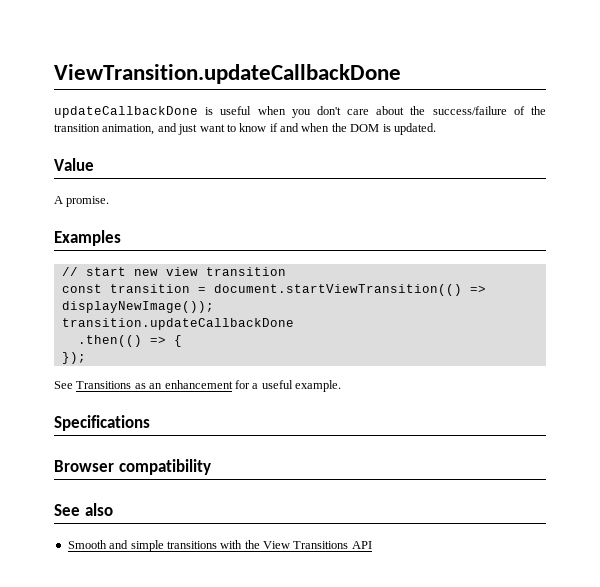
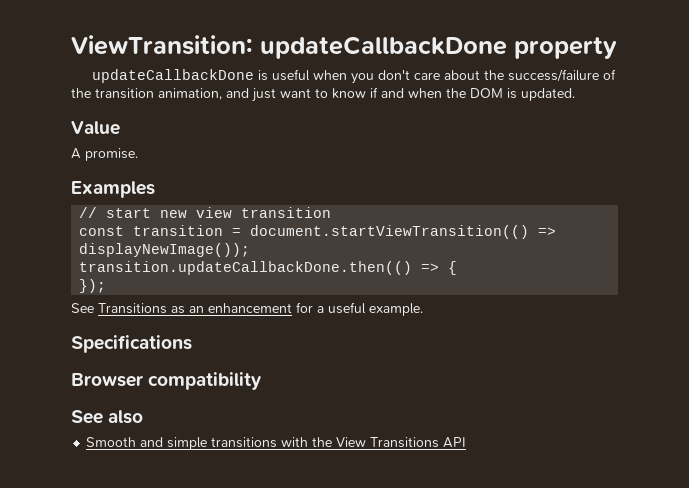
[54,64,401,84] ViewTransition.updateCallbackDone -> [71,35,617,59] ViewTransition: updateCallbackDone property
[61,318,294,330] [77,335,142,347] transition.updateCallbackDone // .then(() -> [79,261,413,275] transition.updateCallbackDone.then(()

